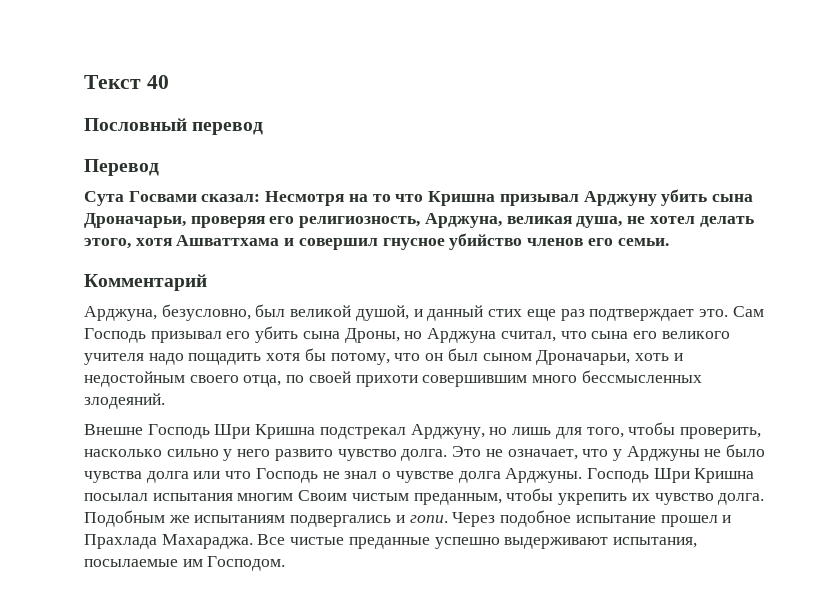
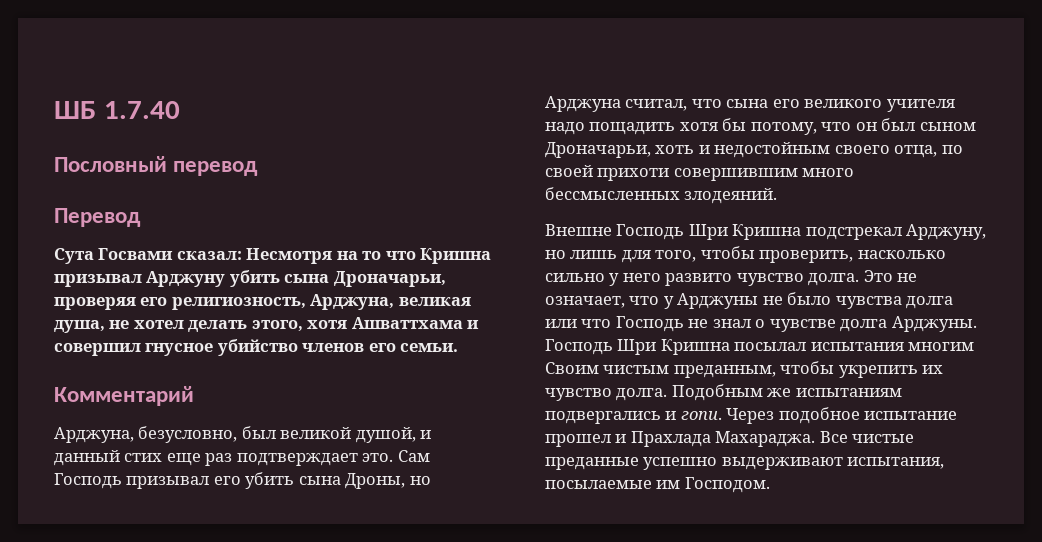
[84,75,169,89] Текст 40 -> [54,101,180,119] ШБ 1.7.40

